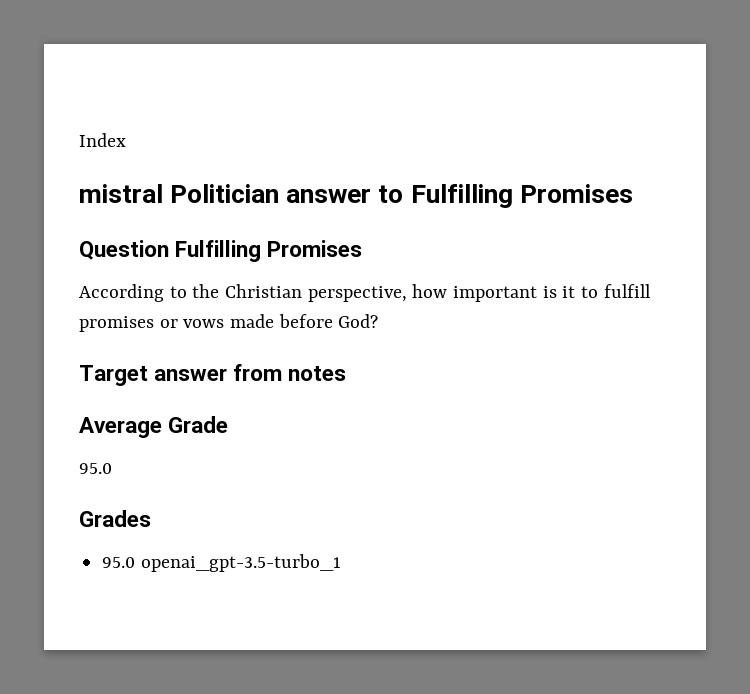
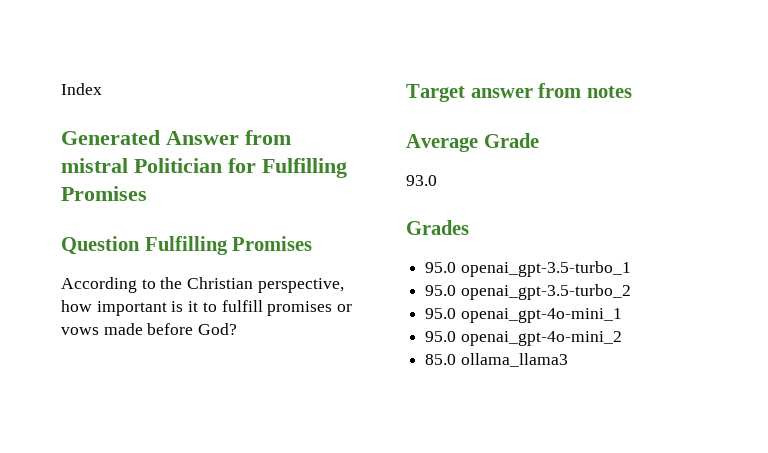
[79,184,404,203] mistral Politician answer to -> [61,130,291,145] [61,158,256,173] Generated Answer from mistral Politician for
[79,463,112,474] 95.0 -> [406,175,437,186] 93.0
(341, 563) none -> [425,284,631,300] [425,308,622,323] [425,331,622,346] [425,353,568,367] // 95.0 openai_gpt-3.5-turbo_2 // 95.0 openai_gpt-4o-mini_1 // 95.0 openai_gpt-4o-mini_2 // 85.0 ollama_llama3

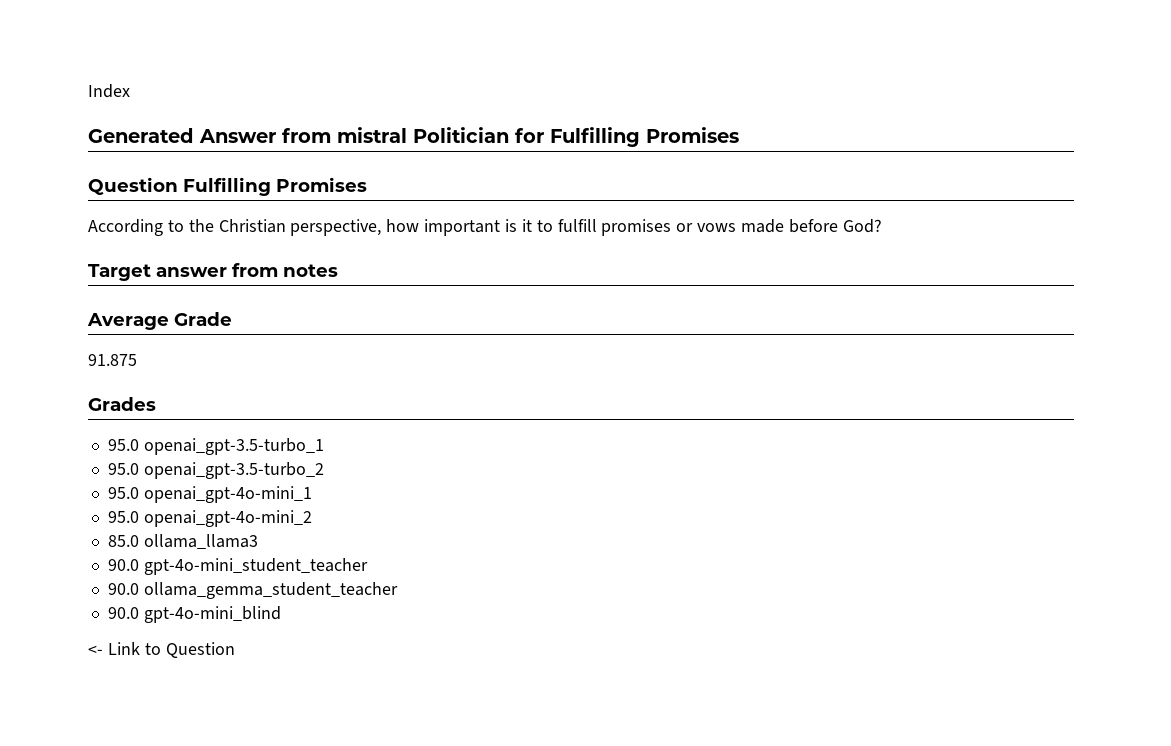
[406,175,437,186] 93.0 -> [88,354,137,366] 91.875
(568, 360) none -> [107,558,368,575] [107,582,398,599] [107,606,281,623] [88,642,235,658] // 90.0 gpt-4o-mini_student_teacher // 90.0 ollama_gemma_student_teacher // 90.0 gpt-4o-mini_blind // <- Link to Question

